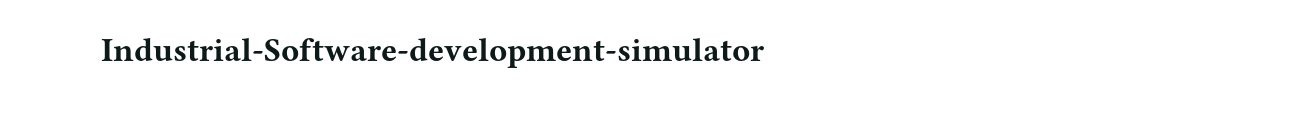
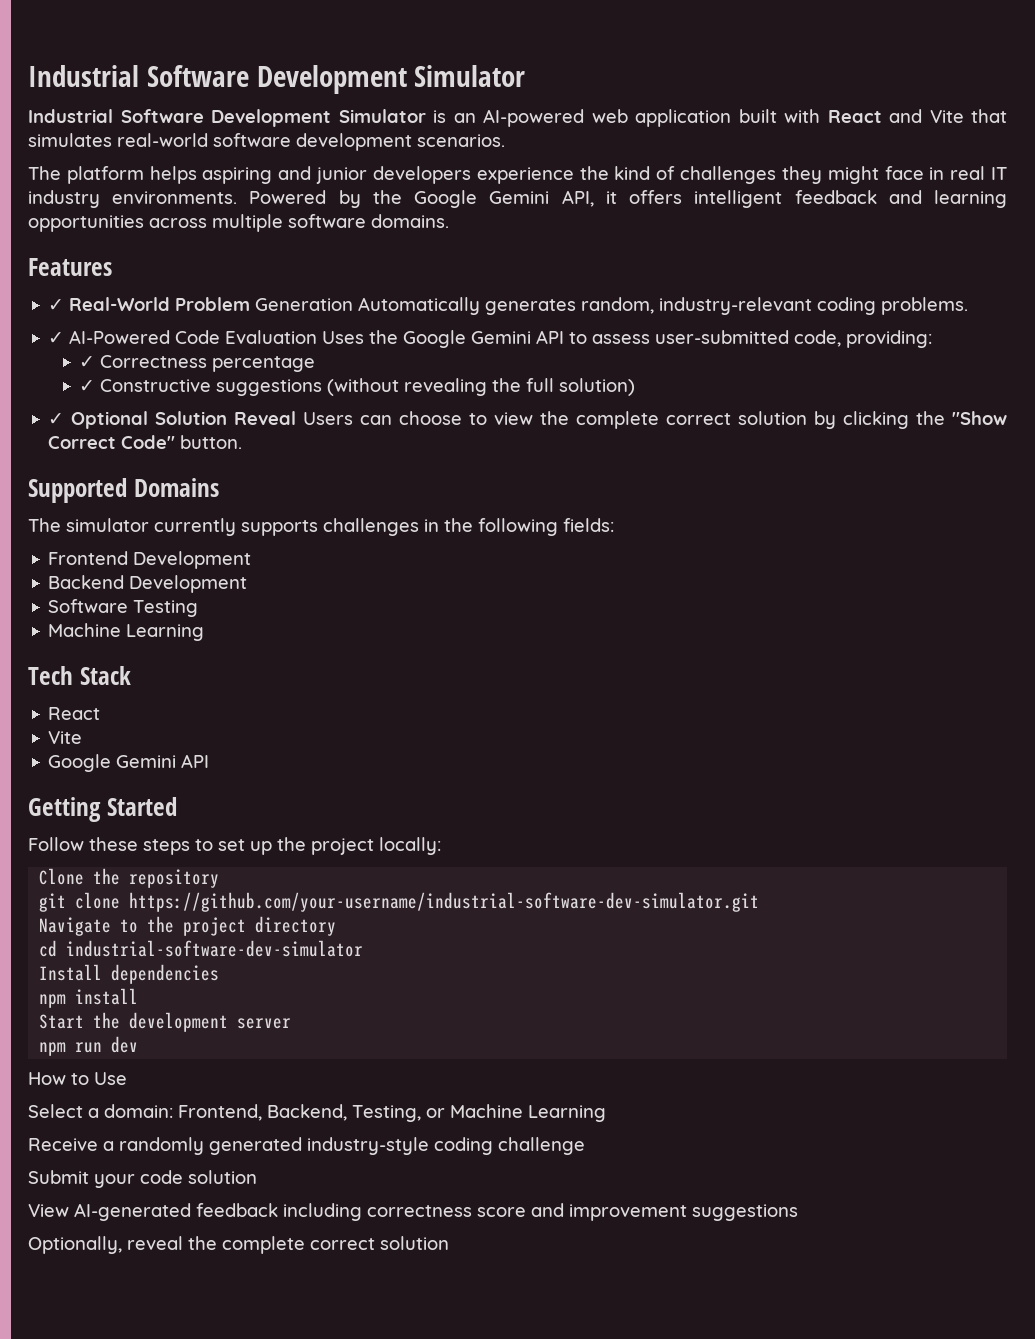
[101,38,764,68] Industrial-Software-development-simulator -> [28,65,526,94] [28,109,1007,127] [28,133,505,151] [28,166,1008,184] [28,190,1008,208] [28,214,449,232] [28,258,112,276] [48,297,969,315] [48,330,933,348] [79,355,316,372] [79,378,636,396] [48,411,1007,429] [48,435,243,449] [28,478,219,503] [28,518,614,536] [48,551,252,569] [48,575,248,593] [48,599,199,617] [48,623,205,641] [28,666,131,685] [48,707,101,720] [48,731,83,744] [48,754,210,772] [28,797,177,822] [28,837,441,855] [39,868,220,888] [39,892,760,912] [39,916,337,936] [39,940,364,957] [39,964,220,984] [39,988,139,1008] [39,1012,292,1032] [39,1036,139,1056] [28,1072,127,1085] [28,1104,606,1122] [28,1137,585,1155] [28,1170,257,1188] [28,1203,798,1221] [28,1236,449,1254] Industrial Software Development Simulator // Industrial Software Development Simulator is an AI-powered web application built with React and Vite that simulates real-world software development scenarios. // The platform helps aspiring and junior developers experience the kind of challenges they might face in real IT industry environments. Powered by the Google Gemini API, it offers intelligent feedback and learning opportunities across multiple software domains. // Features // ✓ Real-World Problem Generation Automatically generates random, industry-relevant coding problems. // ✓ AI-Powered Code Evaluation Uses the Google Gemini API to assess user-submitted code, providing: // ✓ Correctness percentage // ✓ Constructive suggestions (without revealing the full solution) // ✓ Optional Solution Reveal Users can choose to view the complete correct solution by clicking the "Show Correct Code" button. // Supported Domains // The simulator currently supports challenges in the following fields: // Frontend Development // Backend Development // Software Testing // Machine Learning // Tech Stack // React // Vite // Google Gemini API // Getting Started // Follow these steps to set up the project locally: // Clone the repository // git clone https://github.com/your-username/industrial-software-dev-simulator.git // Navigate to the project directory // cd industrial-software-dev-simulator // Install dependencies // npm install // Start the development server // npm run dev // How to Use // Select a domain: Frontend, Backend, Testing, or Machine Learning // Receive a randomly generated industry-style coding challenge // Submit your code solution // View AI-generated feedback including correctness score and improvement suggestions // Optionally, reveal the complete correct solution

